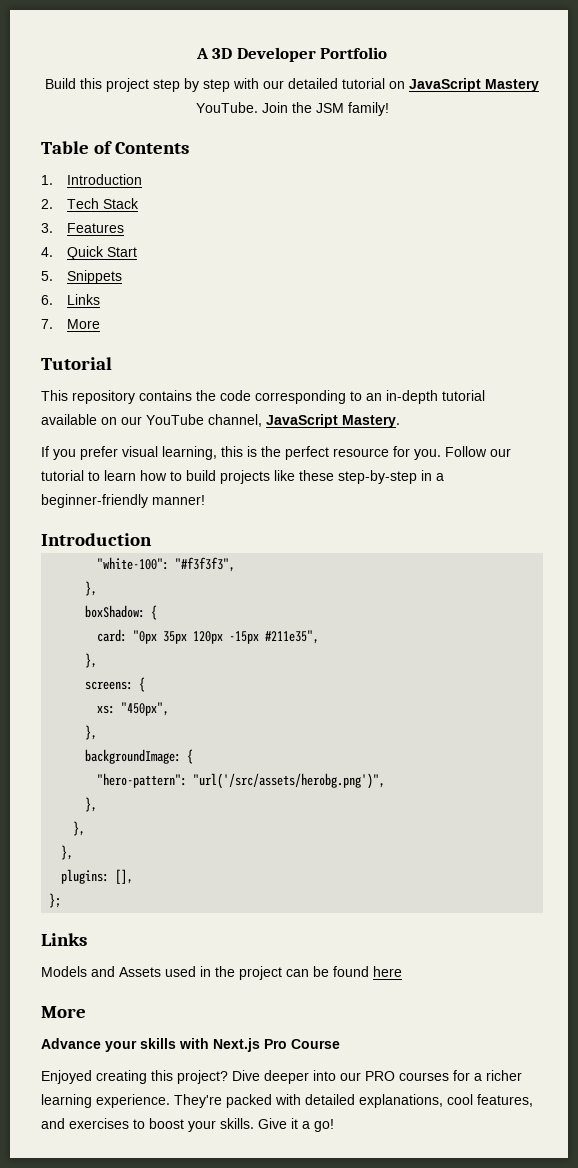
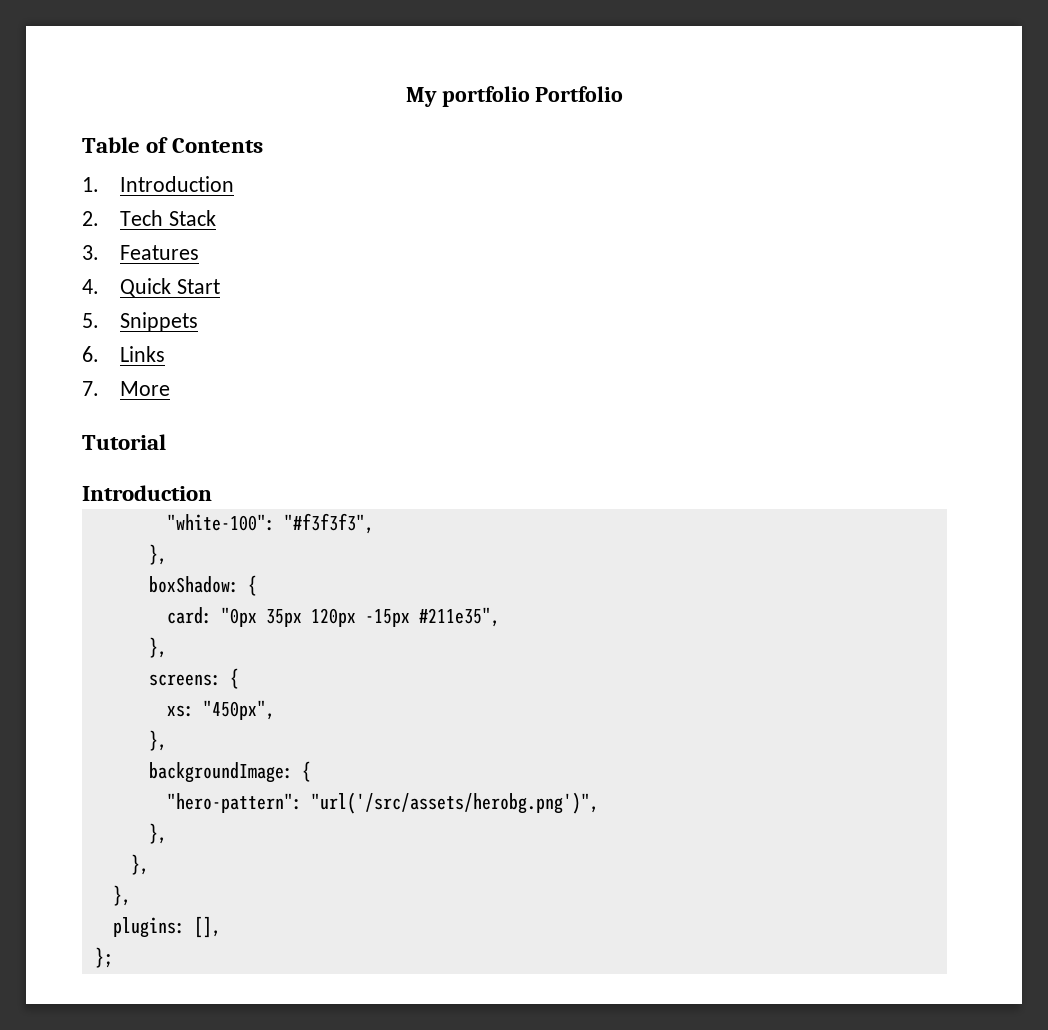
[195,47,388,62] [45,78,539,92] [195,102,389,116] A 3D Developer Portfolio // Build this project step by step with our detailed tutorial on JavaScript Mastery YouTube. Join the JSM family! -> [405,86,624,107] My portfolio Portfolio
[41,390,485,404] [41,414,400,428] [41,446,511,460] [41,470,444,484] [41,494,205,508] // This repository contains the code corresponding to an in-depth tutorial available on our YouTube channel, JavaScript Mastery. // If you prefer visual learning, this is the perfect resource for you. Follow our tutorial to learn how to build projects like these step-by-step in a beginner-friendly manner! -> (166, 442) none
[41,933,87,946] [41,966,402,980] [41,1006,86,1018] [41,1038,340,1052] [41,1070,522,1084] [41,1094,533,1108] [41,1118,334,1132] // Links // Models and Assets used in the project can be found here // More // Advance your skills with Next.js Pro Course // Enjoyed creating this project? Dive deeper into our PRO courses for a richer learning experience. They're packed with detailed explanations, cool features, and exercises to boost your skills. Give it a go! -> (113, 957) none

